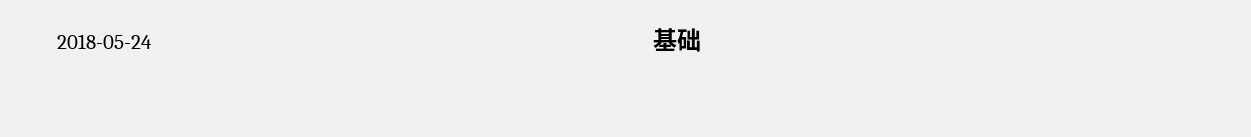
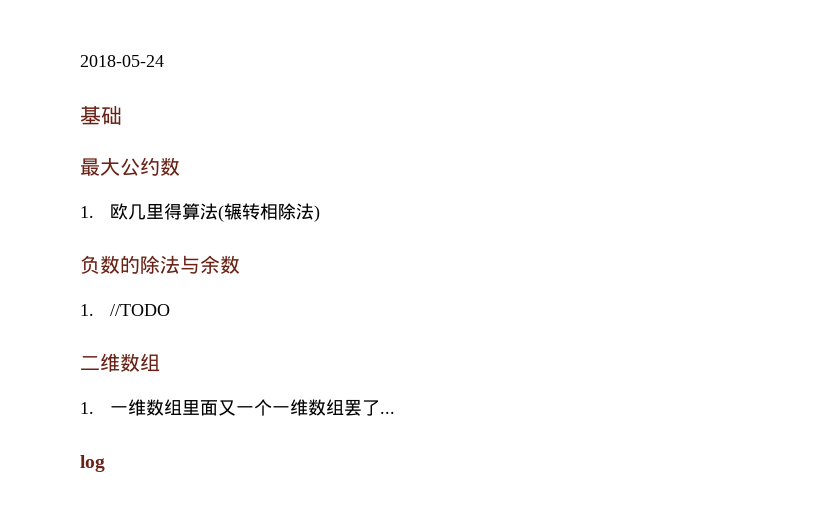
(701, 40) none -> [80,157,180,176] [80,203,320,222] [80,255,240,274] [80,304,170,316] [80,353,160,372] [80,399,395,416] [80,455,105,472] // 最大公约数 // 1.欧几里得算法(辗转相除法) // 负数的除法与余数 // 1. //TODO // 二维数组 // 1.一维数组里面又一个一维数组罢了... // log

